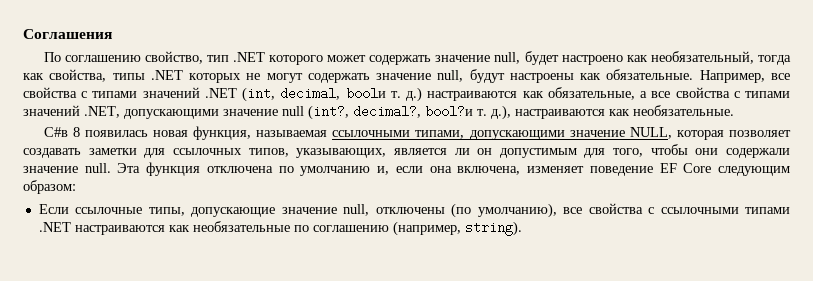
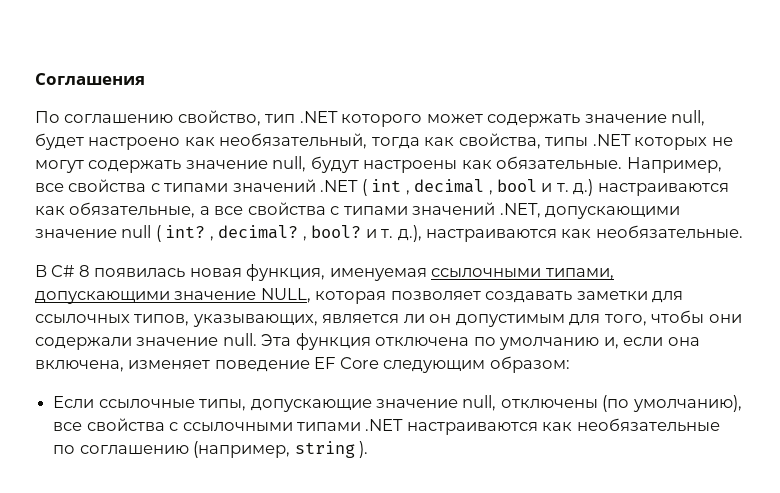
[242,87,386,102] (int, decimal, boolи -> [361,179,553,196] ( int , decimal , bool и
[308,105,473,120] (int?, decimal?, bool?и -> [155,225,377,242] ( int? , decimal? , bool? и
[43,127,68,137] C#в -> [35,265,75,277] В C#
[256,130,328,137] называемая -> [329,268,427,281] именуемая
[464,221,522,236] string). -> [294,441,368,458] string ).

